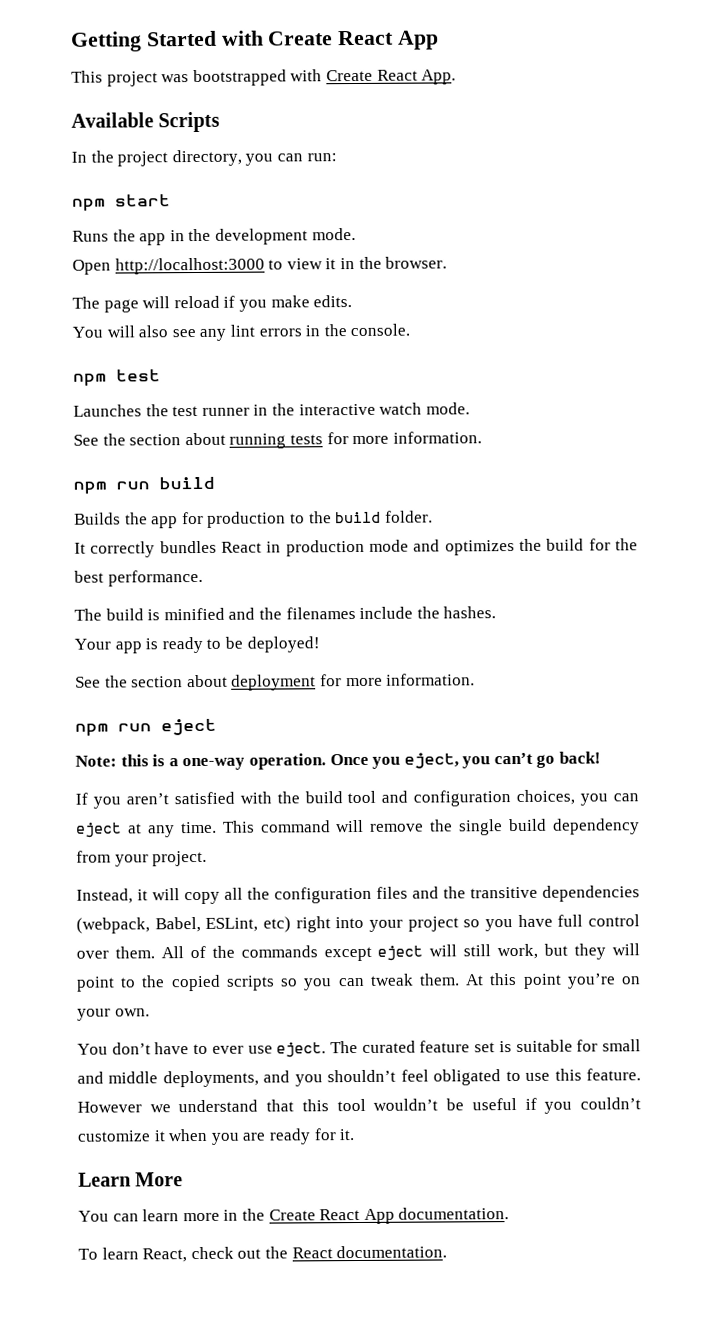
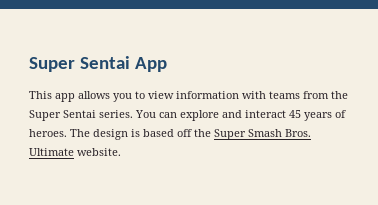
[71,30,440,52] [71,69,457,87] [71,111,221,133] [71,149,337,167] [72,194,171,211] [72,227,356,246] [72,256,448,275] [72,295,353,313] [72,323,411,341] [73,369,161,386] [73,402,470,417] [73,431,482,449] [73,476,215,494] [74,510,433,529] [74,538,638,558] [74,569,203,587] [74,606,497,621] [74,636,320,654] [75,673,476,691] [75,718,217,736] [75,751,602,771] [75,789,640,809] [76,818,641,838] [76,850,208,867] [76,885,640,905] [76,914,641,934] [76,943,640,962] [76,972,641,992] [77,1008,150,1021] [77,1039,641,1058] [77,1068,641,1088] [77,1097,642,1114] [77,1128,356,1145] [78,1172,184,1187] [78,1207,510,1224] [78,1245,448,1263] Getting Started with Create React App // This project was bootstrapped with Create React App. // Available Scripts // In the project directory, you can run: // npm start // Runs the app in the development mode. // Open http://localhost:3000 to view it in the browser. // The page will reload if you make edits. // You will also see any lint errors in the console. // npm test // Launches the test runner in the interactive watch mode. // See the section about running tests for more information. // npm run build // Builds the app for production to the build folder. // It correctly bundles React in production mode and optimizes the build for the best performance. // The build is minified and the filenames include the hashes. // Your app is ready to be deployed! // See the section about deployment for more information. // npm run eject // Note: this is a one-way operation. Once you eject, you can’t go back! // If you aren’t satisfied with the build tool and configuration choices, you can eject at any time. This command will remove the single build dependency from your project. // Instead, it will copy all the configuration files and the transitive dependencies (webpack, Babel, ESLint, etc) right into your project so you have full control over them. All of the commands except eject will still work, but they will point to the copied scripts so you can tweak them. At this point you’re on your own. // You don’t have to ever use eject. The curated feature set is suitable for small and middle deployments, and you shouldn’t feel obligated to use this feature. However we understand that this tool wouldn’t be useful if you couldn’t customize it when you are ready for it. // Learn More // You can learn more in the Create React App documentation. // To learn React, check out the React documentation. -> [29,56,168,72] [29,91,348,102] [29,110,346,121] [29,129,311,140] [29,148,121,156] Super Sentai App // This app allows you to view information with teams from the Super Sentai series. You can explore and interact 45 years of heroes. The design is based off the Super Smash Bros. Ultimate website.

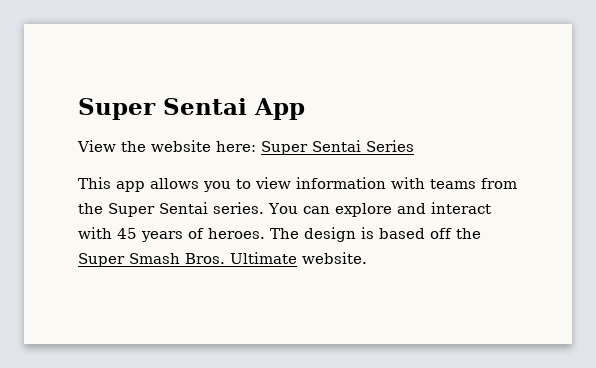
(168, 64) none -> [77,140,414,155] // View the website here: Super Sentai Series
(286, 114) none -> [78,227,112,239] with

